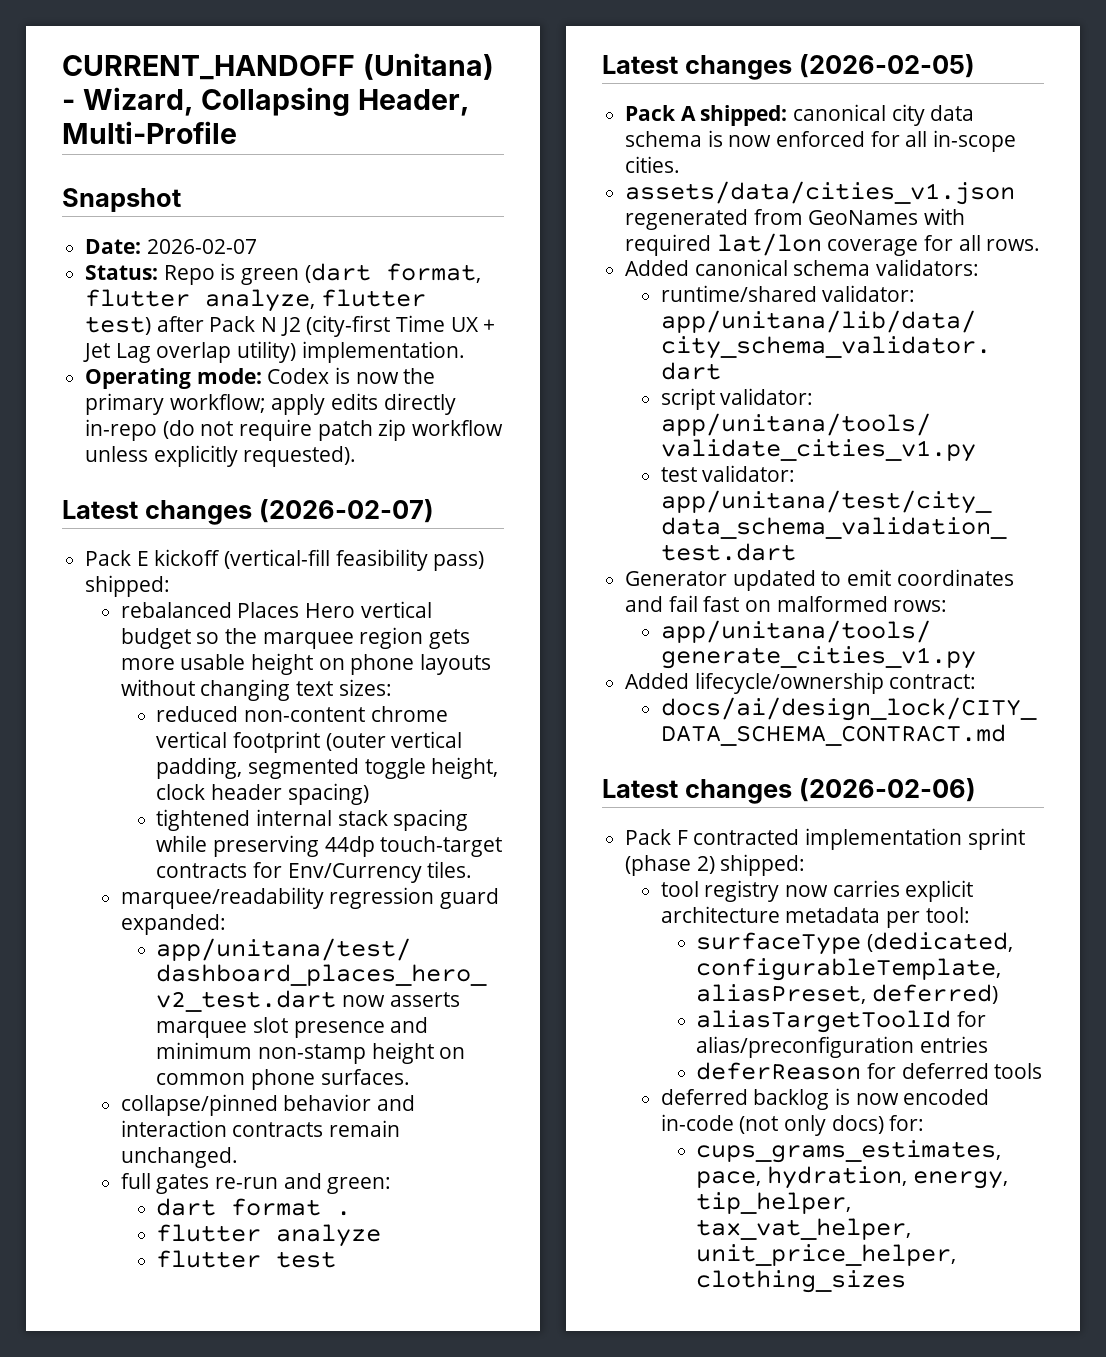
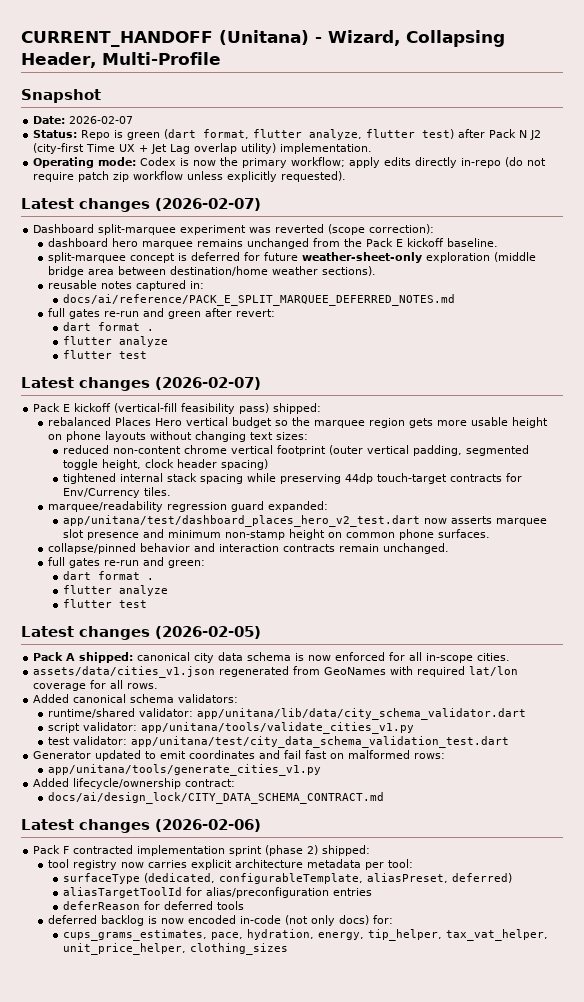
(434, 511) none -> [33,224,435,235] [48,238,499,249] [48,252,537,263] [48,266,377,277] [48,280,205,291] [63,294,456,306] [48,308,276,319] [63,322,155,331] [63,336,169,347] [63,350,148,359] [21,377,261,391] // Dashboard split-marquee experiment was reverted (scope correction): // dashboard hero marquee remains unchanged from the Pack E kickoff baseline. // split-marquee concept is deferred for future weather-sheet-only exploration (middle bridge area between destination/home weather sections). // reusable notes captured in: // docs/ai/reference/PACK_E_SPLIT_MARQUEE_DEFERRED_NOTES.md // full gates re-run and green after revert: // dart format . // flutter analyze // flutter test // Latest changes (2026-02-07)

